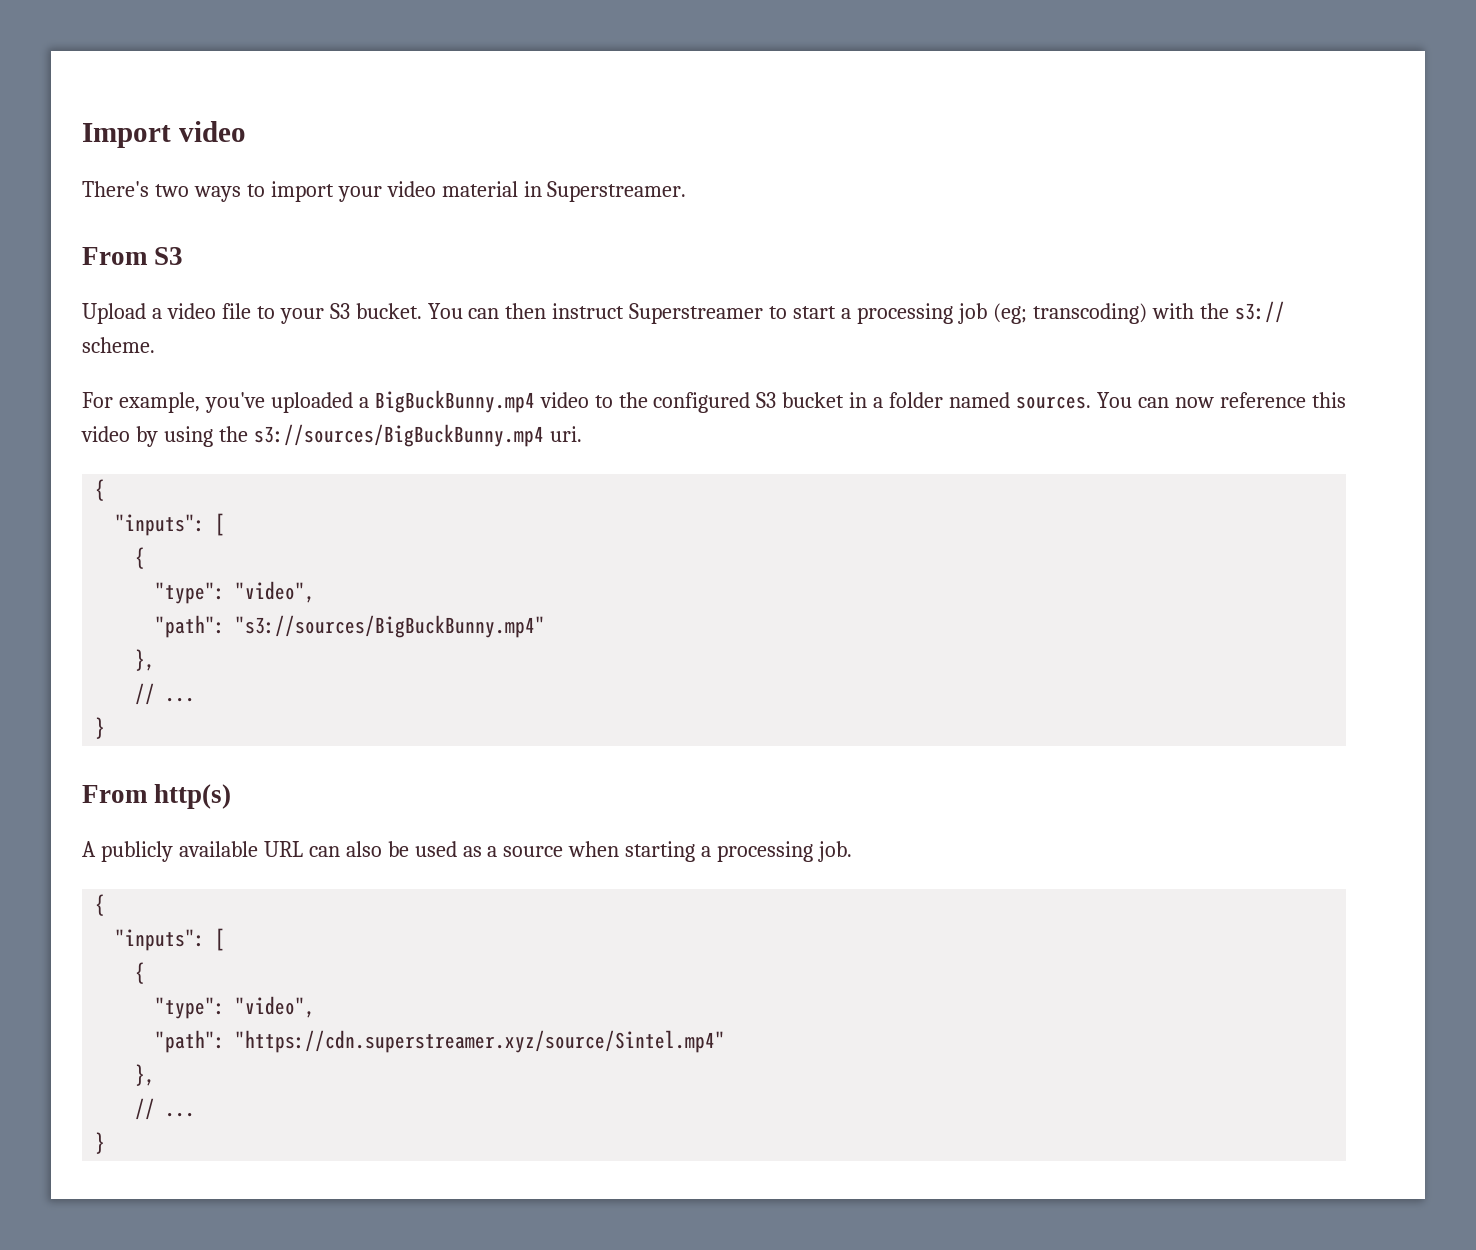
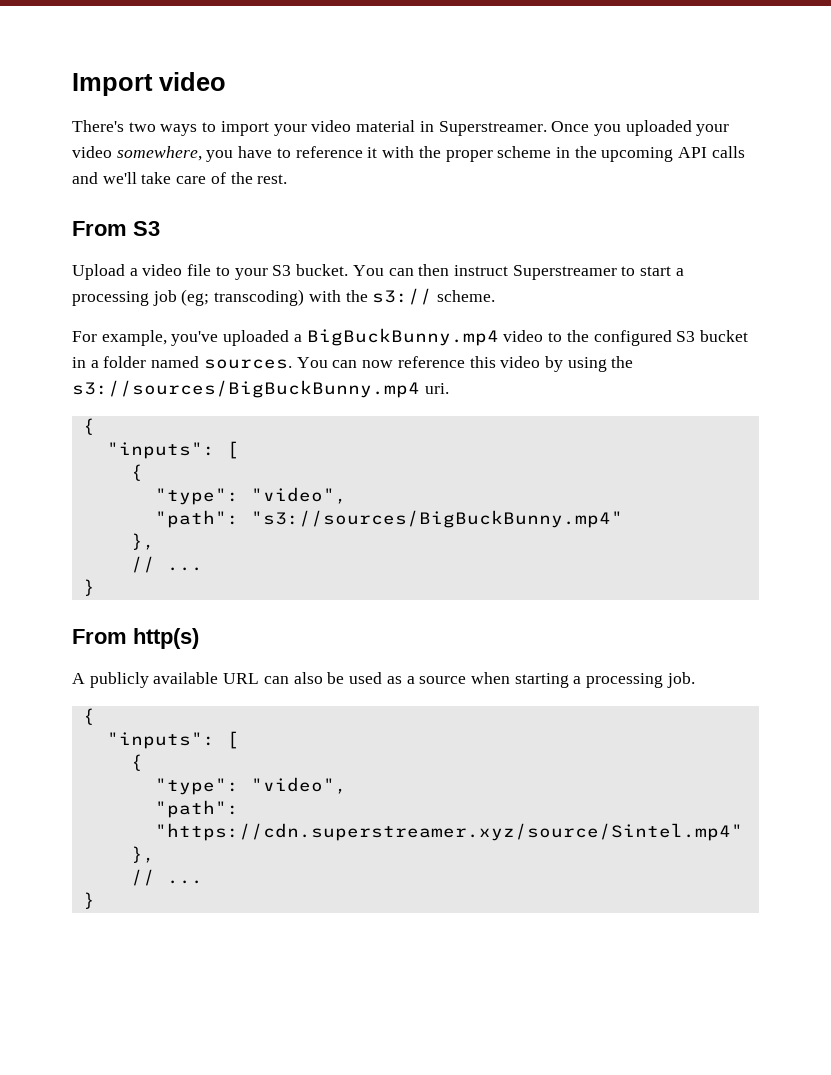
(687, 191) none -> [551,120,730,136] [72,146,745,162] [72,172,288,184] Once you uploaded your video somewhere, you have to reference it with the proper scheme in the upcoming API calls and we'll take care of the rest.

